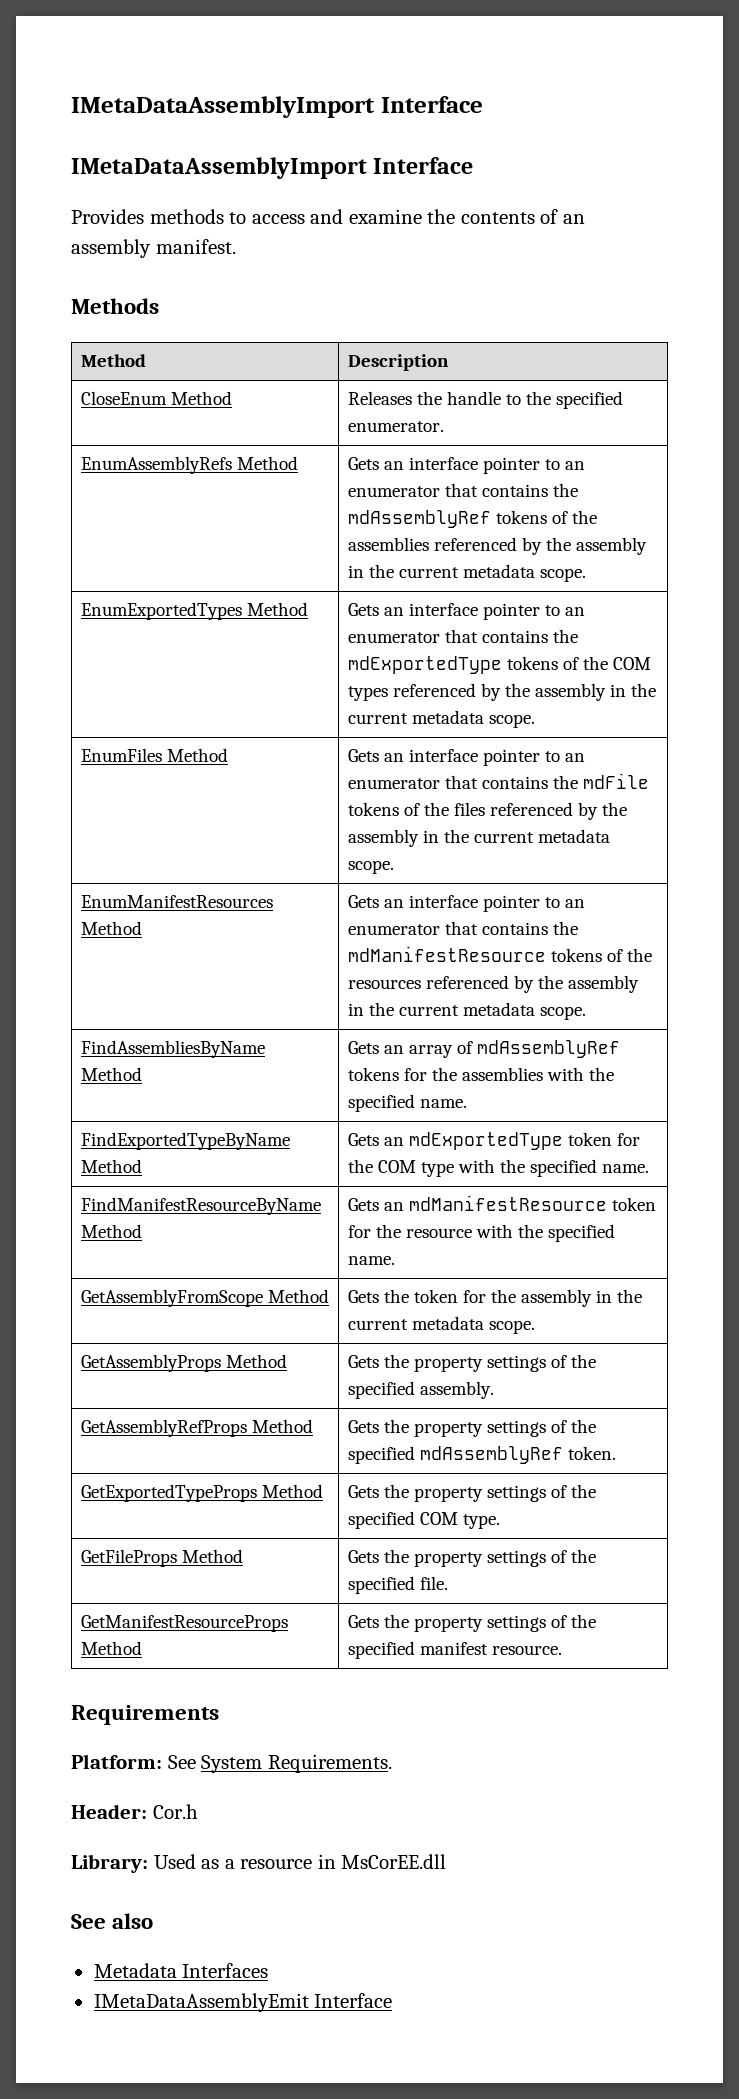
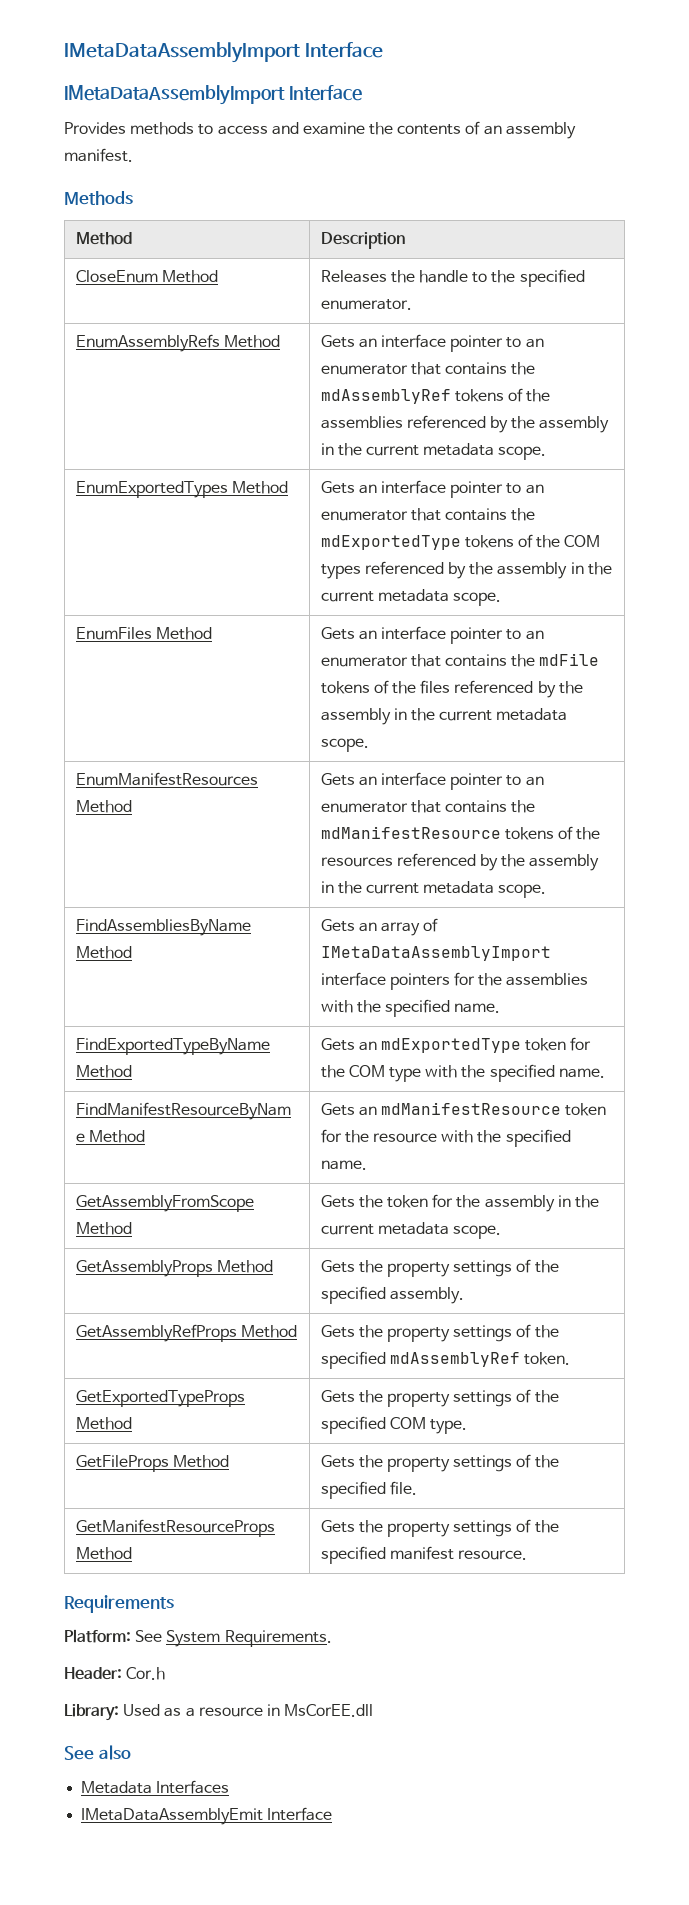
[476,1040,620,1058] [347,1067,399,1081] mdAssemblyRef tokens -> [320,946,551,961] [320,972,450,990] IMetaDataAssemblyImport interface pointers

